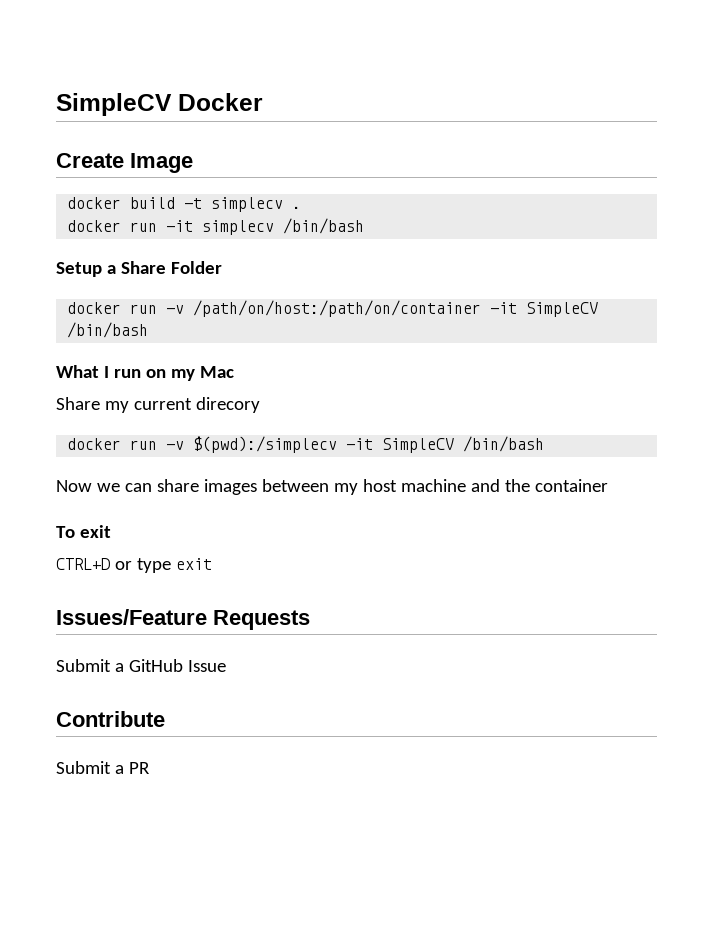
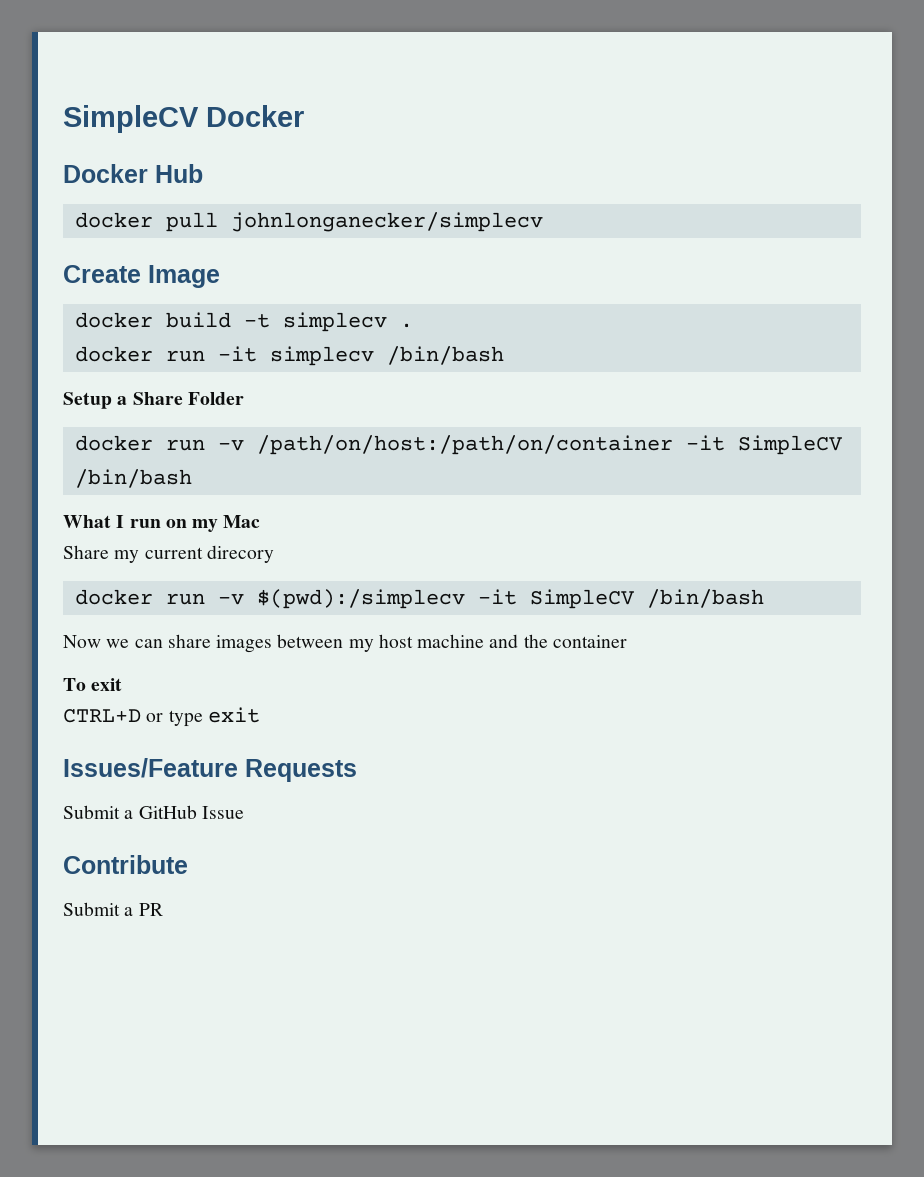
(263, 102) none -> [63,164,203,183] [74,212,543,232] // Docker Hub // docker pull johnlonganecker/simplecv

